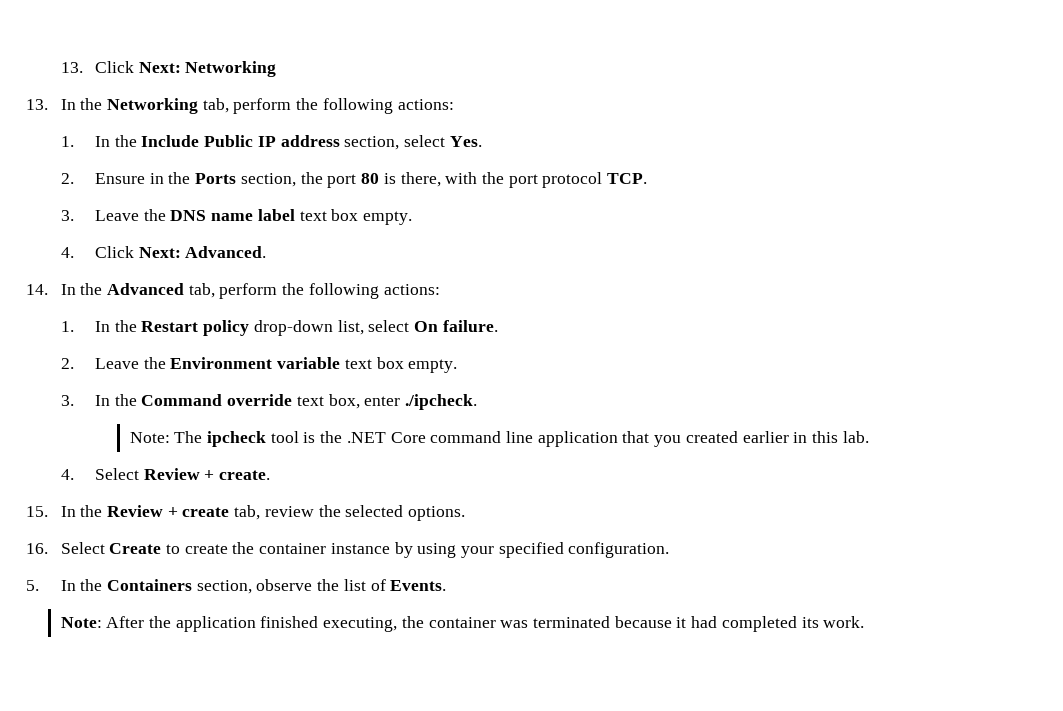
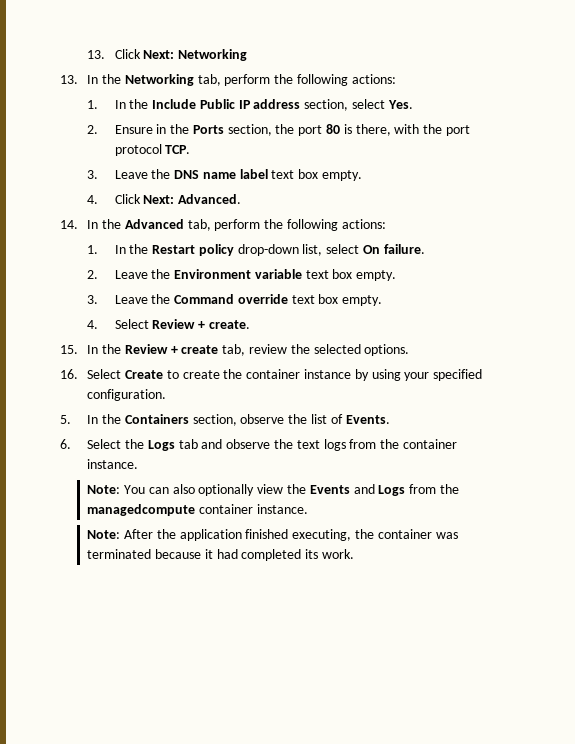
[95,395,111,406] In -> [114,295,148,304] Leave
[328,394,478,410] [129,431,869,447] box, enter ./ipcheck. // Note: The ipcheck tool is the .NET Core command line application that you created earlier in this lab. -> [318,294,383,306] box empty.
(447, 585) none -> [60,439,457,451] [87,459,139,469] [87,484,459,496] [87,504,308,516] // 6. Select the Logs tab and observe the text logs from the container instance. // Note: You can also optionally view the Events and Logs from the managedcompute container instance.

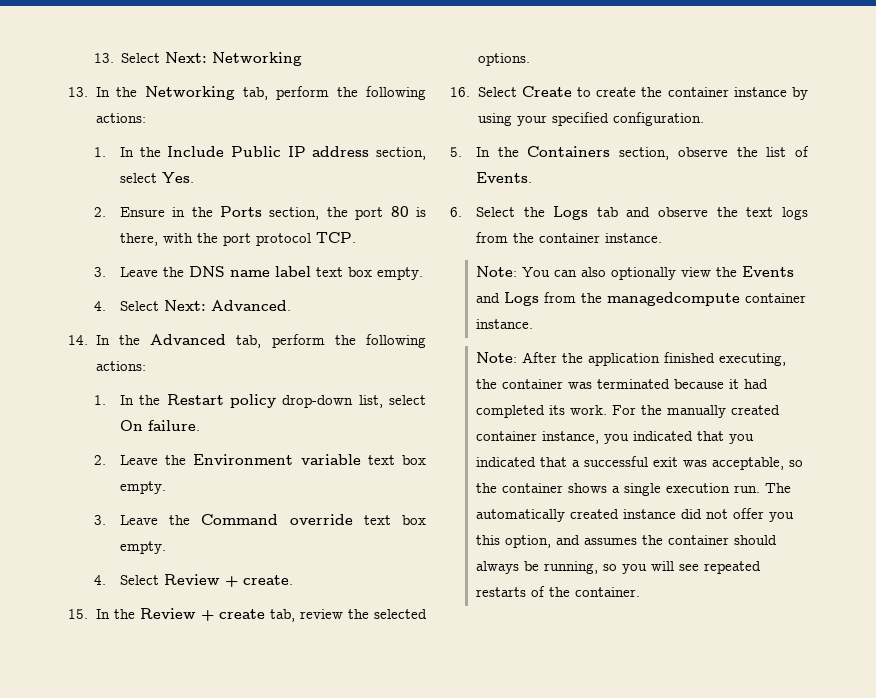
[87,49,141,59] 13. Click -> [93,53,161,63] 13. Select
[114,194,141,204] Click -> [119,301,159,311] Select
(354, 554) none -> [611,405,780,418] [475,431,754,444] [475,456,803,470] [475,483,791,496] [475,508,794,522] [475,535,777,548] [475,561,761,574] [475,586,640,597] For the manually created container instance, you indicated that you indicated that a successful exit was acceptable, so the container shows a single execution run. The automatically created instance did not offer you this option, and assumes the container should always be running, so you will see repeated restarts of the container.

